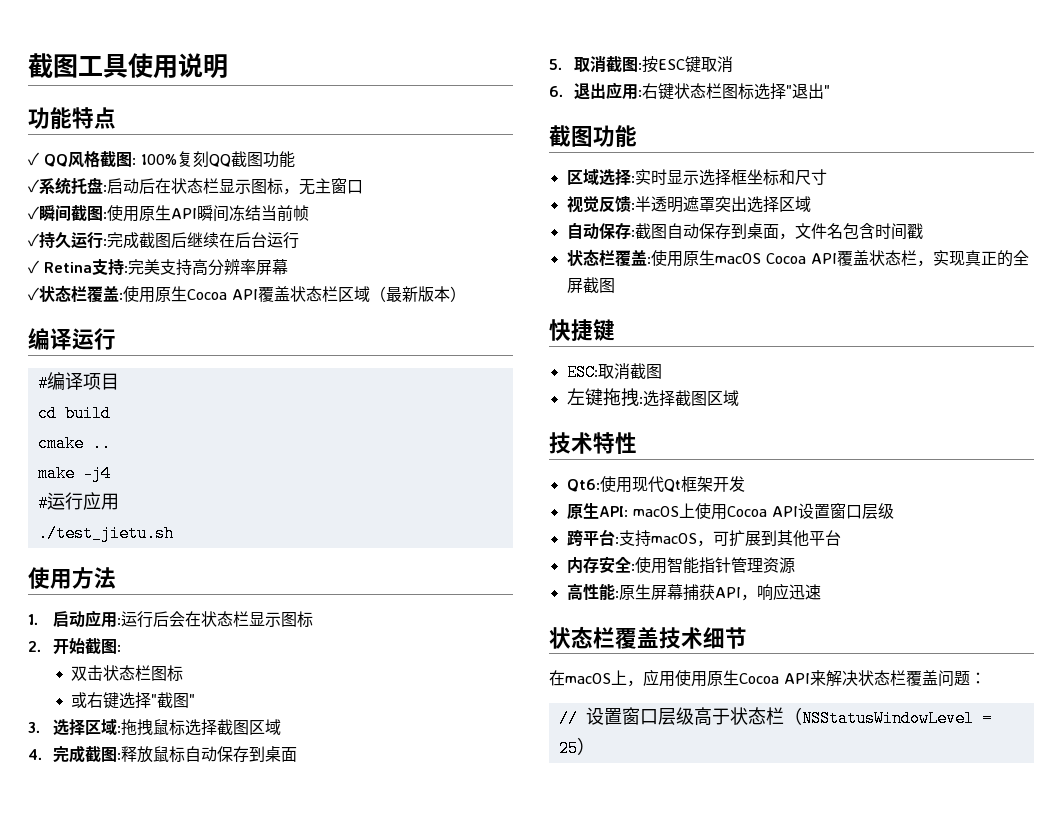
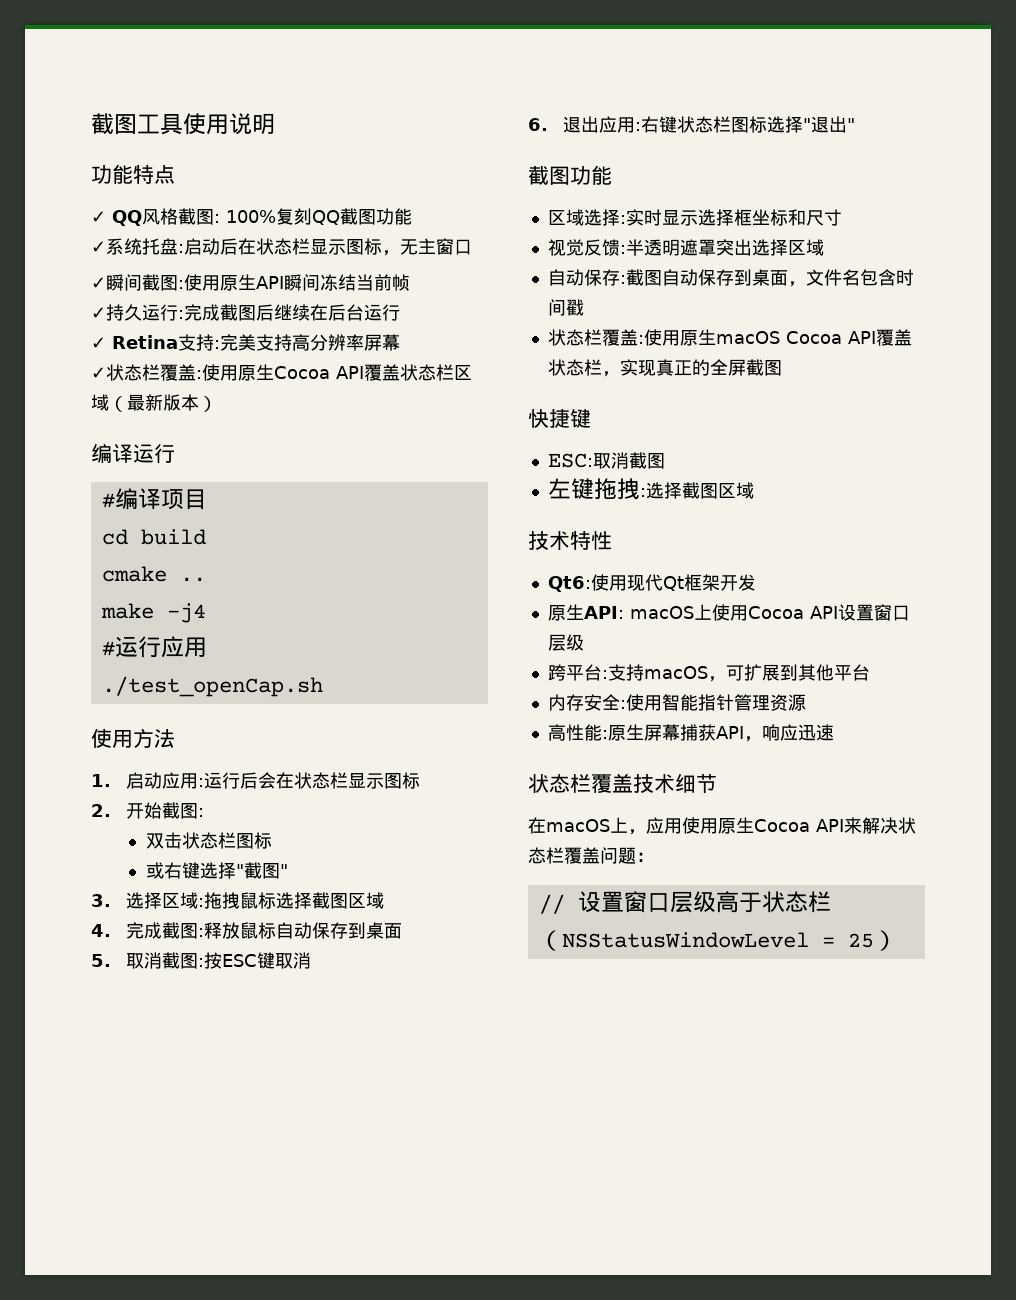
[37,525,174,542] ./test_jietu.sh -> [101,676,323,697] ./test_openCap.sh

